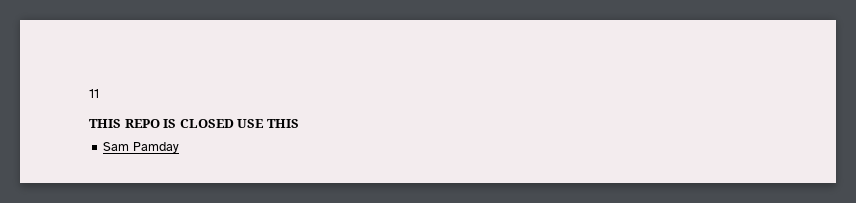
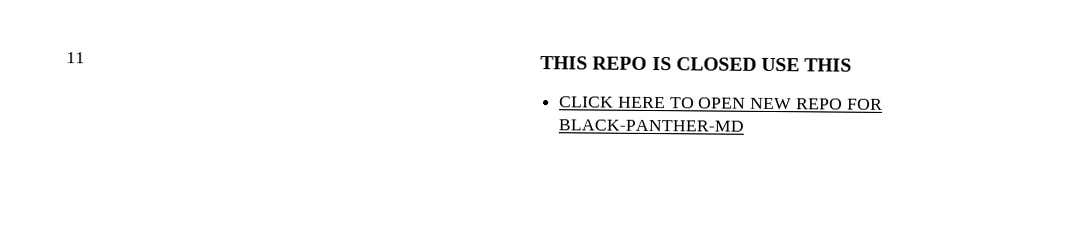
[103,142,180,153] Sam Pamday -> [559,96,883,110] [558,119,745,132] CLICK HERE TO OPEN NEW REPO FOR BLACK-PANTHER-MD

